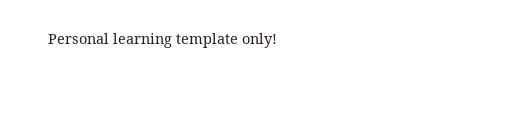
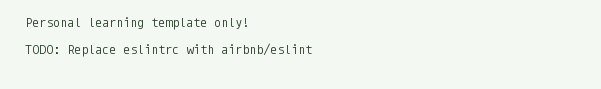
(277, 40) none -> [25,43,312,57] // TODO: Replace eslintrc with airbnb/eslint

